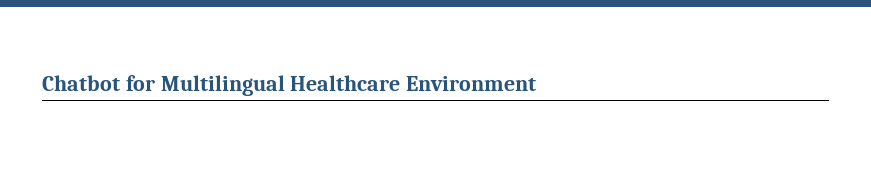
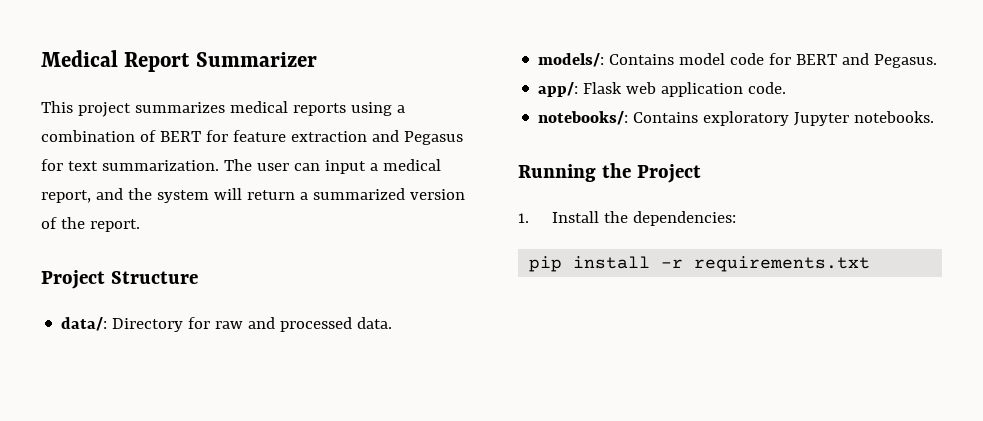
[42,75,537,96] Chatbot for Multilingual Healthcare Environment -> [41,50,317,72] [41,101,405,117] [41,130,463,145] [41,159,441,174] [41,188,465,203] [41,217,140,232] [41,270,198,289] [61,317,393,332] [538,53,938,68] [538,82,787,97] [538,111,935,126] [518,163,701,183] [518,211,736,226] [529,256,871,272] Medical Report Summarizer // This project summarizes medical reports using a combination of BERT for feature extraction and Pegasus for text summarization. The user can input a medical report, and the system will return a summarized version of the report. // Project Structure // data/: Directory for raw and processed data. // models/: Contains model code for BERT and Pegasus. // app/: Flask web application code. // notebooks/: Contains exploratory Jupyter notebooks. // Running the Project // 1. Install the dependencies: // pip install -r requirements.txt

